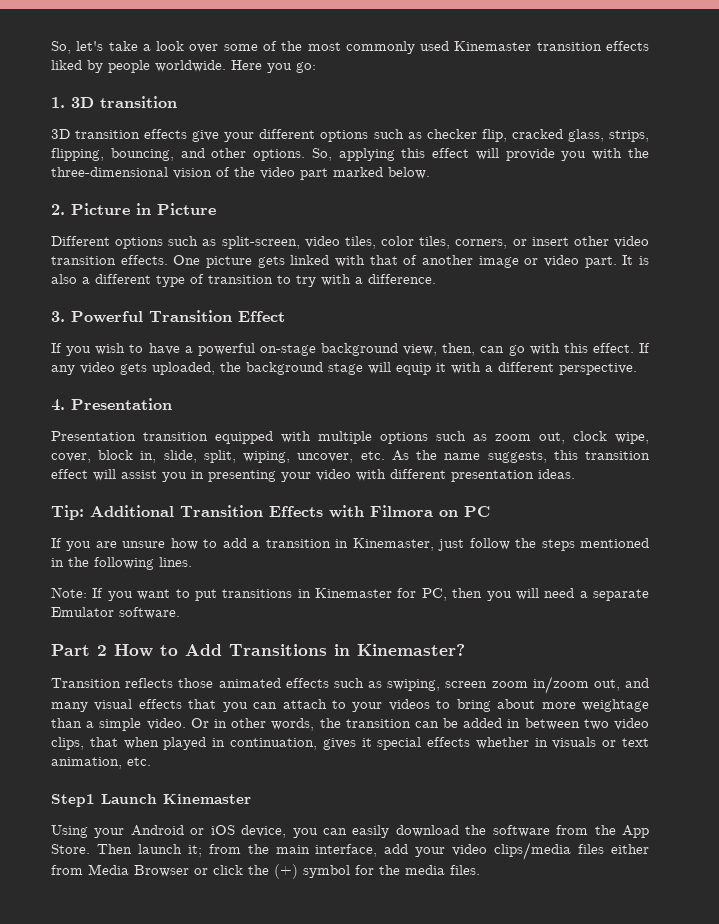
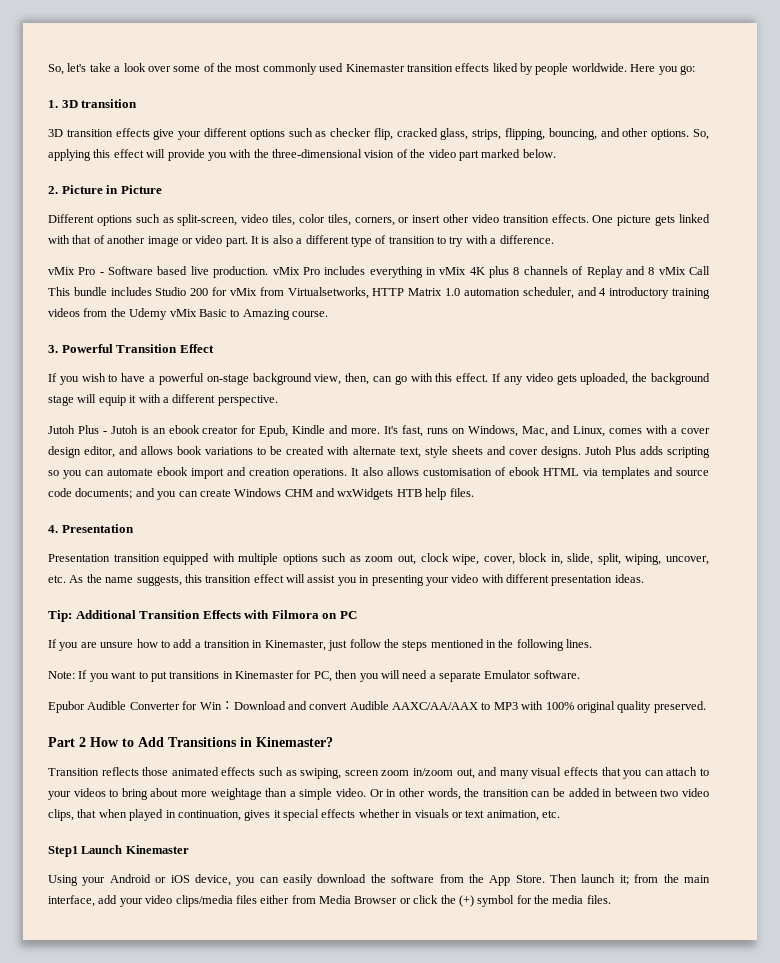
(436, 279) none -> [48,266,711,278] [48,287,711,299] [48,308,328,320] // vMix Pro - Software based live production. vMix Pro includes everything in vMix 4K plus 8 channels of Replay and 8 vMix Call This bundle includes Studio 200 for vMix from Virtualsetworks, HTTP Matrix 1.0 automation scheduler, and 4 introductory training videos from the Udemy vMix Basic to Amazing course.
(637, 369) none -> [48,425,710,437] [48,446,710,458] [48,467,709,479] [48,488,474,500] // Jutoh Plus - Jutoh is an ebook creator for Epub, Kindle and more. It's fast, runs on Windows, Mac, and Linux, comes with a cover design editor, and allows book variations to be created with alternate text, style sheets and cover designs. Jutoh Plus adds scripting so you can automate ebook import and creation operations. It also allows customisation of ebook HTML via templates and source code documents; and you can create Windows CHM and wxWidgets HTB help files.
(180, 613) none -> [48,701,706,713] // Epubor Audible Converter for Win：Download and convert Audible AAXC/AA/AAX to MP3 with 100% original quality preserved.

